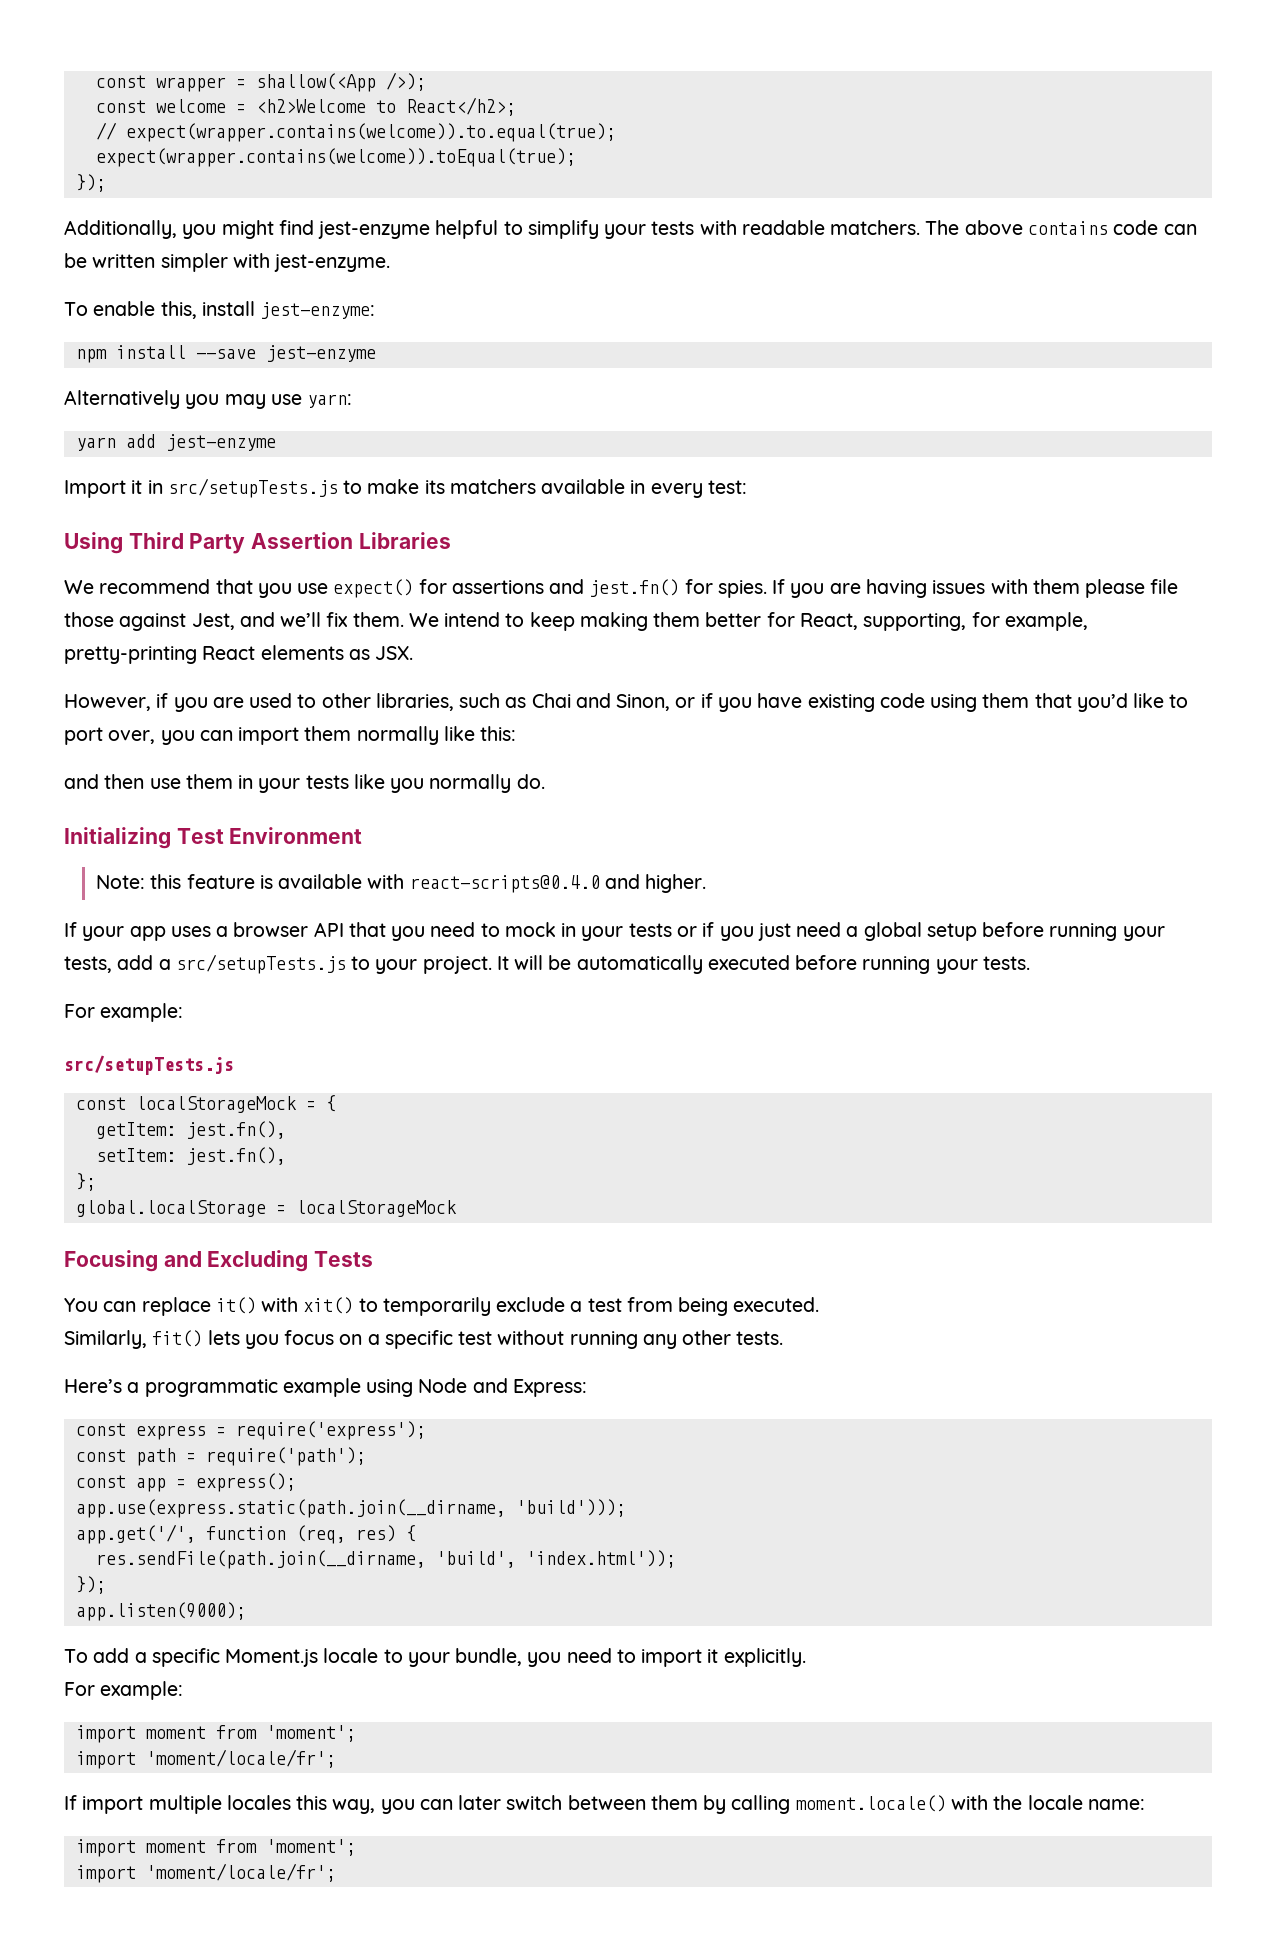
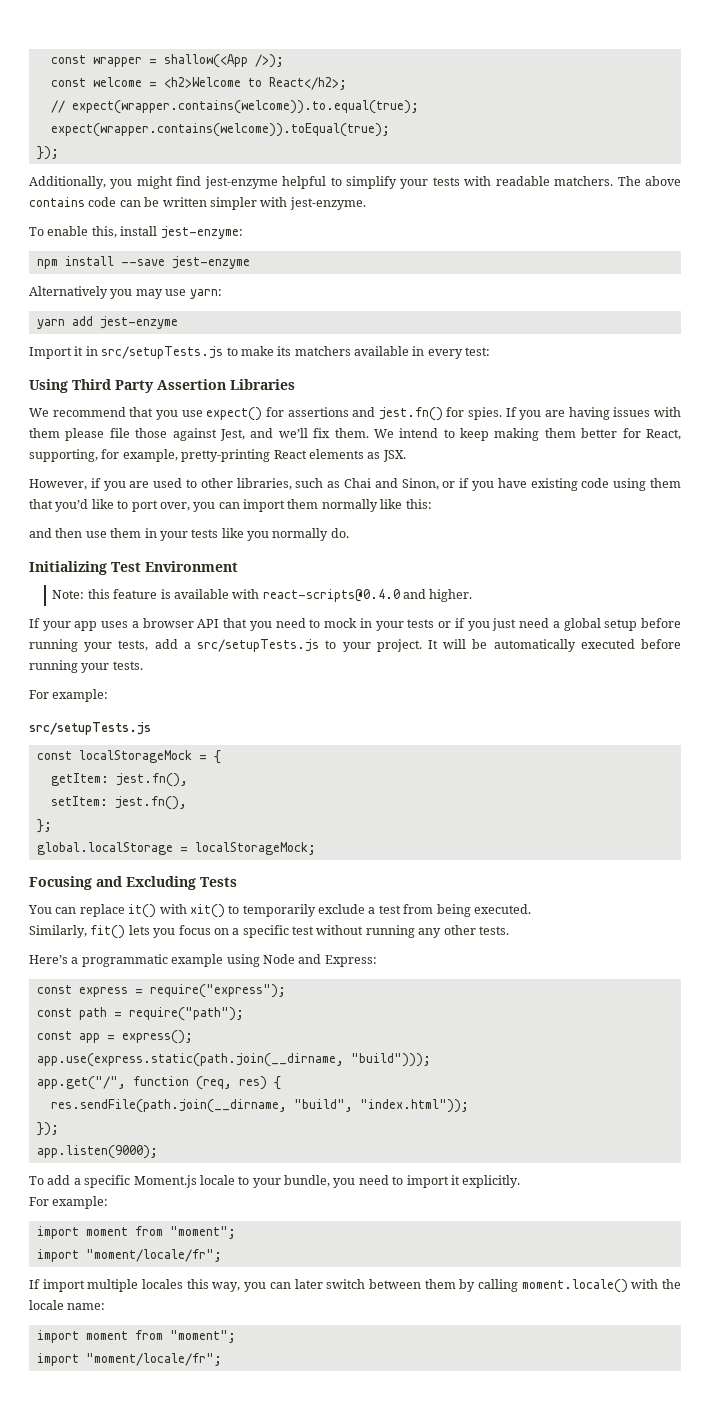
[295,1200,457,1217] localStorageMock -> [194,842,316,855] localStorageMock;
[235,1421,426,1440] require('express'); -> [149,984,286,998] require("express");
[205,1447,366,1466] require('path'); -> [128,1007,244,1021] require("path");
[515,1499,626,1517] [75,1524,196,1544] 'build'))); // app.get('/', -> [350,1053,431,1067] [36,1076,126,1090] "build"))); // app.get("/",
[435,1550,676,1568] 'build', 'index.html')); -> [293,1099,469,1113] "build", "index.html"));
[265,1725,356,1742] [75,1749,336,1769] 'moment'; // import 'moment/locale/fr'; -> [169,1226,236,1239] [36,1249,222,1262] "moment"; // import "moment/locale/fr";
[265,1839,356,1856] [75,1863,336,1883] 'moment'; // import 'moment/locale/fr'; -> [169,1330,236,1343] [36,1353,222,1366] "moment"; // import "moment/locale/fr";

